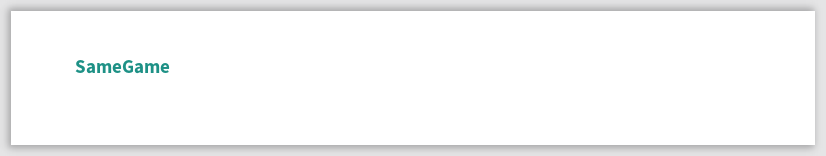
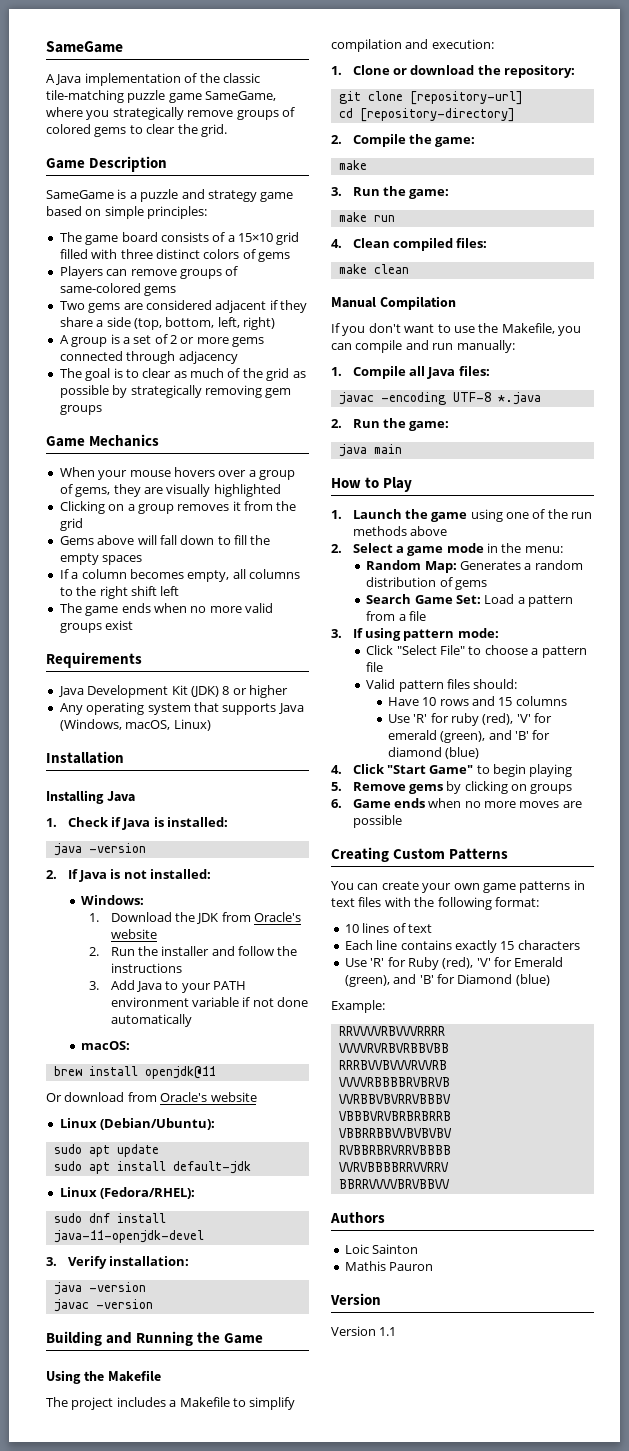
[75,60,170,74] SameGame -> [46,41,123,53] [46,73,260,86] [46,90,277,103] [46,107,295,120] [46,124,227,137] [46,156,168,172] [46,189,294,202] [46,206,208,219] [59,232,300,245] [59,249,290,262] [59,266,239,279] [59,283,177,296] [59,300,307,313] [59,317,275,330] [59,334,265,347] [59,351,238,364] [59,368,306,381] [59,385,292,398] [59,405,102,415] [46,434,160,447] [59,467,295,480] [59,484,281,497] [59,501,297,514] [59,518,83,531] [59,535,271,545] [59,553,143,565] [59,569,300,582] [59,586,180,599] [59,603,273,616] [59,620,134,633] [46,652,142,668] [57,685,289,698] [59,702,304,715] [59,719,211,731] [46,751,124,764] [46,790,135,804] [46,817,229,830] [53,843,146,856] [46,869,212,882] [81,895,145,905] [89,912,302,924] [110,929,157,939] [89,946,298,956] [110,963,182,973] [89,980,247,993] [110,997,309,1007] [110,1014,192,1027] [81,1041,131,1050] [53,1066,216,1079] [46,1092,257,1102] [59,1118,216,1130] [53,1144,159,1157] [53,1161,251,1174] [59,1187,196,1199] [53,1213,166,1223] [53,1230,204,1243] [46,1256,189,1269] [53,1282,146,1295] [53,1299,153,1312] [46,1331,264,1346] [46,1370,161,1384] [46,1397,296,1410] [331,39,494,52] [331,65,576,78] [338,91,523,105] [338,108,515,122] [331,134,476,147] [338,160,367,170] [331,186,450,199] [338,212,395,222] [331,238,488,251] [338,264,409,274] [331,296,456,310] [331,323,581,336] [331,340,515,353] [331,366,490,379] [338,392,541,405] [331,418,450,431] [338,444,402,457] [331,477,413,492] [331,509,593,522] [352,526,447,536] [331,543,563,556] [366,560,583,573] [366,577,488,590] [366,594,574,607] [366,611,427,621] [331,628,499,641] [366,645,587,658] [366,662,384,672] [366,679,518,692] [387,696,567,706] [387,713,553,726] [387,730,551,743] [387,747,480,759] [331,764,573,777] [331,781,573,794] [331,798,582,808] [352,815,402,828] [331,847,509,862] [331,880,585,893] [331,897,539,910] [344,923,432,933] [344,940,580,953] [344,957,564,970] [344,974,550,987] [331,1000,385,1013] [338,1026,445,1036] [338,1043,449,1053] [338,1060,447,1070] [338,1077,450,1087] [338,1094,451,1104] [338,1111,451,1121] [338,1128,452,1138] [338,1145,451,1155] [338,1162,449,1172] [338,1179,450,1189] [330,1212,385,1223] [344,1244,419,1254] [344,1261,434,1271] [330,1293,381,1305] [331,1326,397,1336] SameGame // A Java implementation of the classic tile-matching puzzle game SameGame, where you strategically remove groups of colored gems to clear the grid. // Game Description // SameGame is a puzzle and strategy game based on simple principles: // The game board consists of a 15×10 grid filled with three distinct colors of gems // Players can remove groups of same-colored gems // Two gems are considered adjacent if they share a side (top, bottom, left, right) // A group is a set of 2 or more gems connected through adjacency // The goal is to clear as much of the grid as possible by strategically removing gem groups // Game Mechanics // When your mouse hovers over a group of gems, they are visually highlighted // Clicking on a group removes it from the grid // Gems above will fall down to fill the empty spaces // If a column becomes empty, all columns to the right shift left // The game ends when no more valid groups exist // Requirements // Java Development Kit (JDK) 8 or higher // Any operating system that supports Java (Windows, macOS, Linux) // Installation // Installing Java // 1. Check if Java is installed: // java -version // 2. If Java is not installed: // Windows: // 1. Download the JDK from Oracle's website // 2. Run the installer and follow the instructions // 3. Add Java to your PATH environment variable if not done automatically // macOS: // brew install openjdk@11 // Or download from Oracle's website // Linux (Debian/Ubuntu): // sudo apt update // sudo apt install default-jdk // Linux (Fedora/RHEL): // sudo dnf install java-11-openjdk-devel // 3. Verify installation: // java -version // javac -version // Building and Running the Game // Using the Makefile // The project includes a Makefile to simplify compilation and execution: // 1. Clone or download the repository: // git clone [repository-url] // cd [repository-directory] // 2. Compile the game: // make // 3. Run the game: // make run // 4. Clean compiled files: // make clean // Manual Compilation // If you don't want to use the Makefile, you can compile and run manually: // 1. Compile all Java files: // javac -encoding UTF-8 *.java // 2. Run the game: // java main // How to Play // 1. Launch the game using one of the run methods above // 2. Select a game mode in the menu: // Random Map: Generates a random distribution of gems // Search Game Set: Load a pattern from a file // 3. If using pattern mode: // Click "Select File" to choose a pattern file // Valid pattern files should: // Have 10 rows and 15 columns // Use 'R' for ruby (red), 'V' for emerald (green), and 'B' for diamond (blue) // 4. Click "Start Game" to begin playing // 5. Remove gems by clicking on groups // 6. Game ends when no more moves are possible // Creating Custom Patterns // You can create your own game patterns in text files with the following format: // 10 lines of text // Each line contains exactly 15 characters // Use 'R' for Ruby (red), 'V' for Emerald (green), and 'B' for Diamond (blue) // Example: // RRVVVVRBVVVRRRR // VVVVRVRBVRBBVBB // RRRBVVBVVVRVVRB // VVVVRBBBBRVBRVB // VVRBBVBVRRVBBBV // VBBBVRVBRBRBRRB // VBBRRBBVVBVBVBV // RVBBRBRVRRVBBBB // VVRVBBBBRRVVRRV // BBRRVVVVBRVBBVV // Authors // Loic Sainton // Mathis Pauron // Version // Version 1.1

